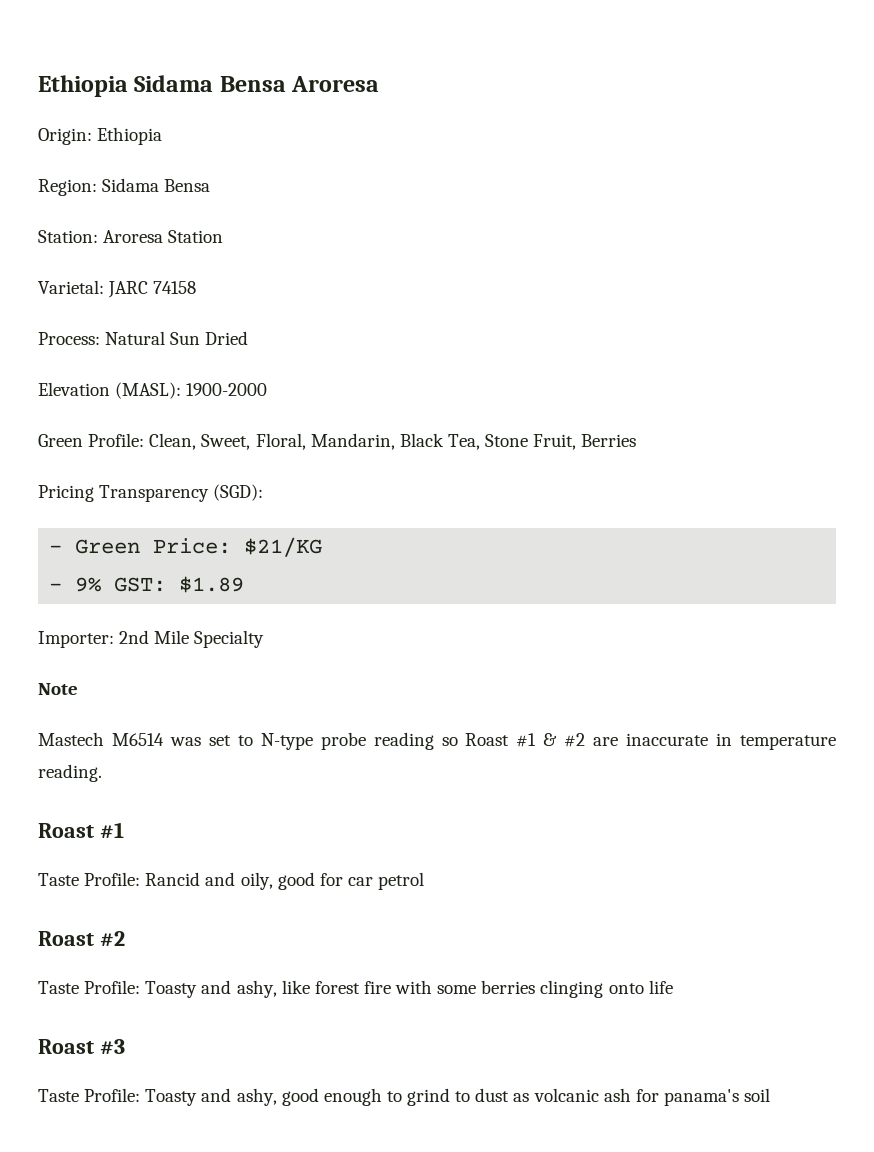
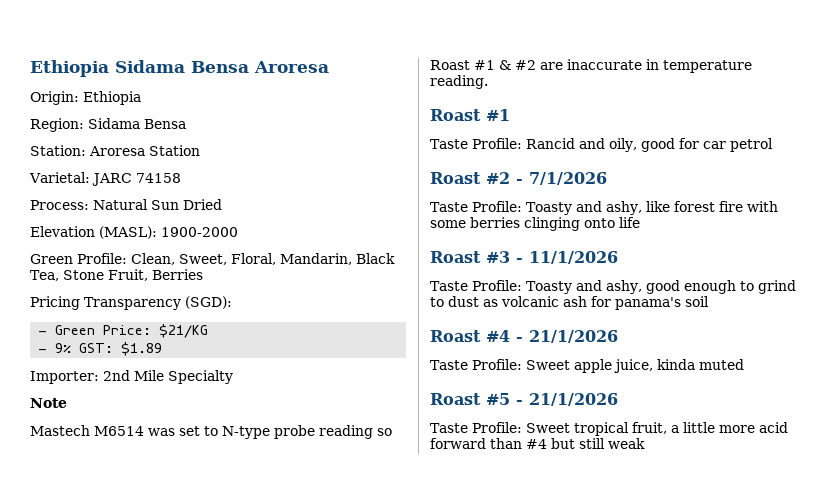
(125, 939) none -> [516,172,607,185] - 7/1/2026
(125, 1047) none -> [516,251,618,264] - 11/1/2026
(771, 1095) none -> [430,330,618,343] [430,359,744,373] [430,393,618,406] [430,422,788,436] [430,438,645,449] // Roast #4 - 21/1/2026 // Taste Profile: Sweet apple juice, kinda muted // Roast #5 - 21/1/2026 // Taste Profile: Sweet tropical fruit, a little more acid forward than #4 but still weak

